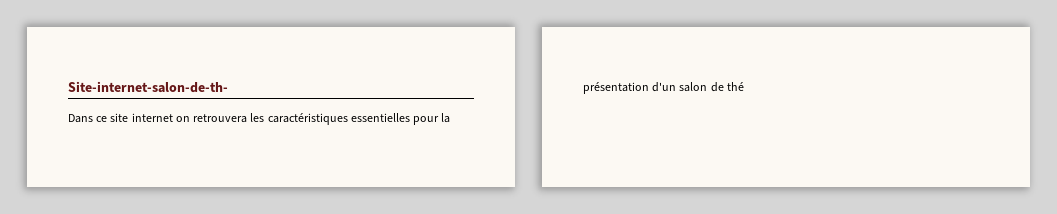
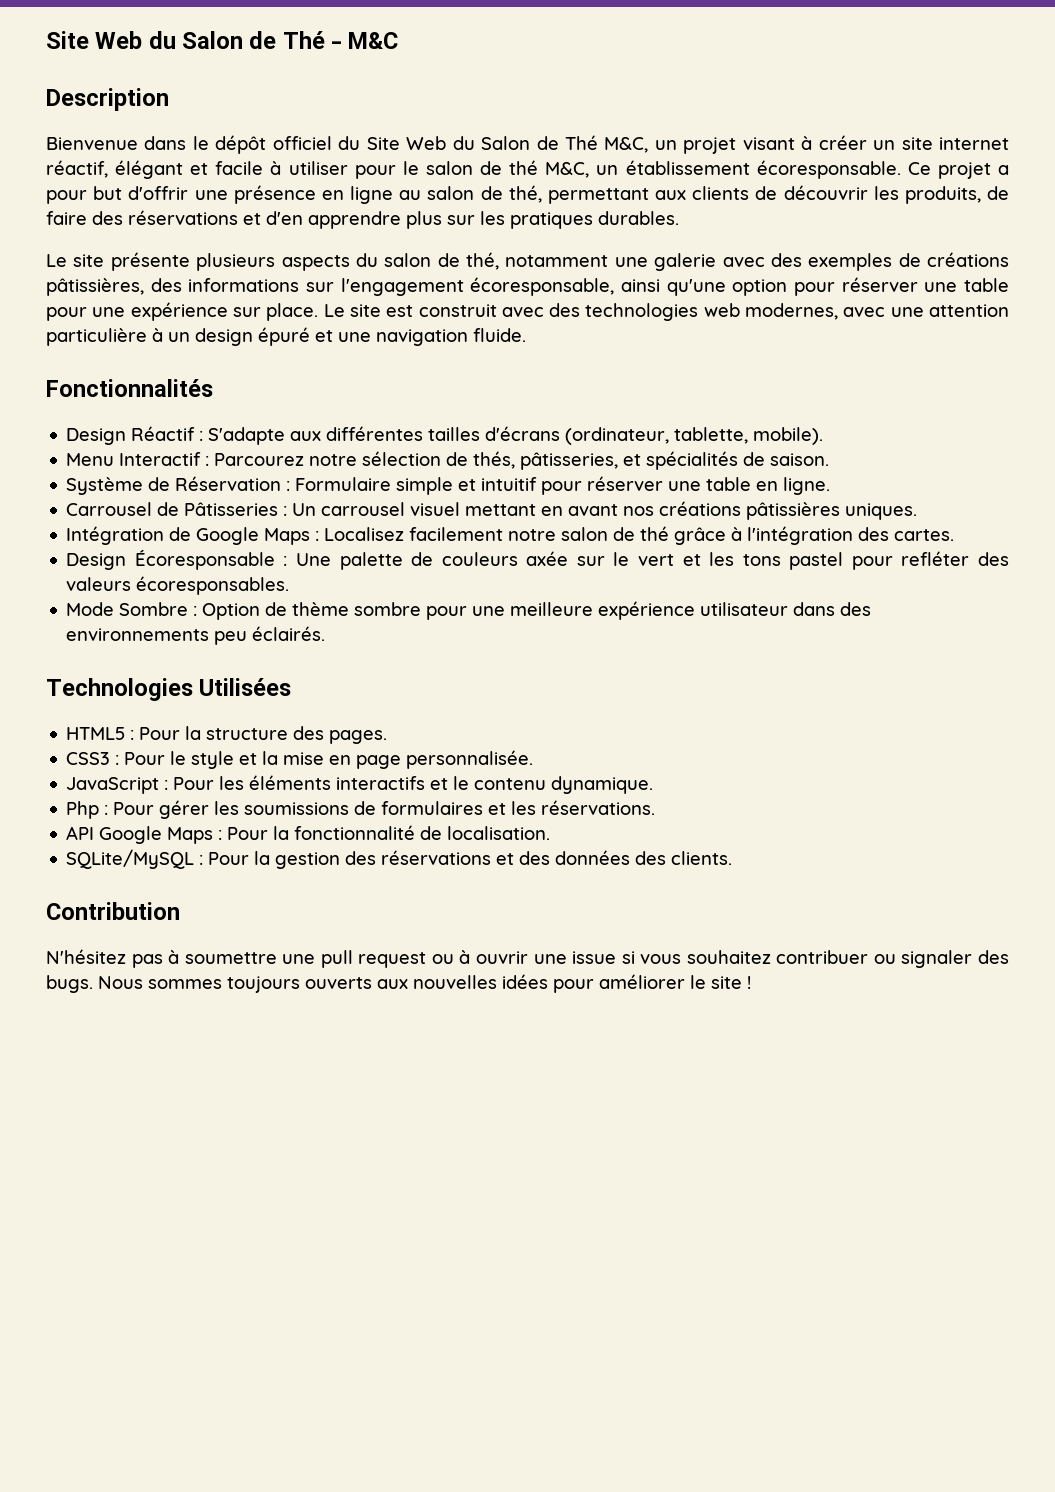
[68,81,228,93] [68,113,451,125] [583,82,744,94] Site-internet-salon-de-th- // Dans ce site internet on retrouvera les caractéristiques essentielles pour la présentation d'un salon de thé -> [46,31,399,49] [46,88,169,111] [46,135,1010,154] [46,160,1010,179] [46,185,1009,204] [46,210,679,229] [46,252,1009,271] [46,277,1009,296] [46,302,1009,321] [46,327,526,346] [46,379,213,397] [66,426,824,445] [66,451,830,470] [66,476,831,495] [66,501,918,520] [66,526,955,545] [66,549,1010,570] [66,576,290,595] [66,601,872,620] [66,626,326,645] [46,678,292,701] [66,726,388,744] [66,750,534,769] [66,775,654,794] [66,800,656,819] [66,825,551,844] [66,849,733,869] [46,902,180,920] [46,949,1009,968] [46,974,751,993] Site Web du Salon de Thé - M&C // Description // Bienvenue dans le dépôt officiel du Site Web du Salon de Thé M&C, un projet visant à créer un site internet réactif, élégant et facile à utiliser pour le salon de thé M&C, un établissement écoresponsable. Ce projet a pour but d'offrir une présence en ligne au salon de thé, permettant aux clients de découvrir les produits, de faire des réservations et d'en apprendre plus sur les pratiques durables. // Le site présente plusieurs aspects du salon de thé, notamment une galerie avec des exemples de créations pâtissières, des informations sur l'engagement écoresponsable, ainsi qu'une option pour réserver une table pour une expérience sur place. Le site est construit avec des technologies web modernes, avec une attention particulière à un design épuré et une navigation fluide. // Fonctionnalités // Design Réactif : S'adapte aux différentes tailles d'écrans (ordinateur, tablette, mobile). // Menu Interactif : Parcourez notre sélection de thés, pâtisseries, et spécialités de saison. // Système de Réservation : Formulaire simple et intuitif pour réserver une table en ligne. // Carrousel de Pâtisseries : Un carrousel visuel mettant en avant nos créations pâtissières uniques. // Intégration de Google Maps : Localisez facilement notre salon de thé grâce à l'intégration des cartes. // Design Écoresponsable : Une palette de couleurs axée sur le vert et les tons pastel pour refléter des valeurs écoresponsables. // Mode Sombre : Option de thème sombre pour une meilleure expérience utilisateur dans des environnements peu éclairés. // Technologies Utilisées // HTML5 : Pour la structure des pages. // CSS3 : Pour le style et la mise en page personnalisée. // JavaScript : Pour les éléments interactifs et le contenu dynamique. // Php : Pour gérer les soumissions de formulaires et les réservations. // API Google Maps : Pour la fonctionnalité de localisation. // SQLite/MySQL : Pour la gestion des réservations et des données des clients. // Contribution // N'hésitez pas à soumettre une pull request ou à ouvrir une issue si vous souhaitez contribuer ou signaler des bugs. Nous sommes toujours ouverts aux nouvelles idées pour améliorer le site !

